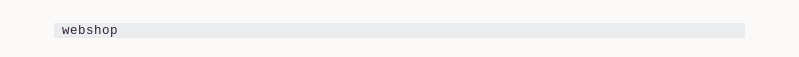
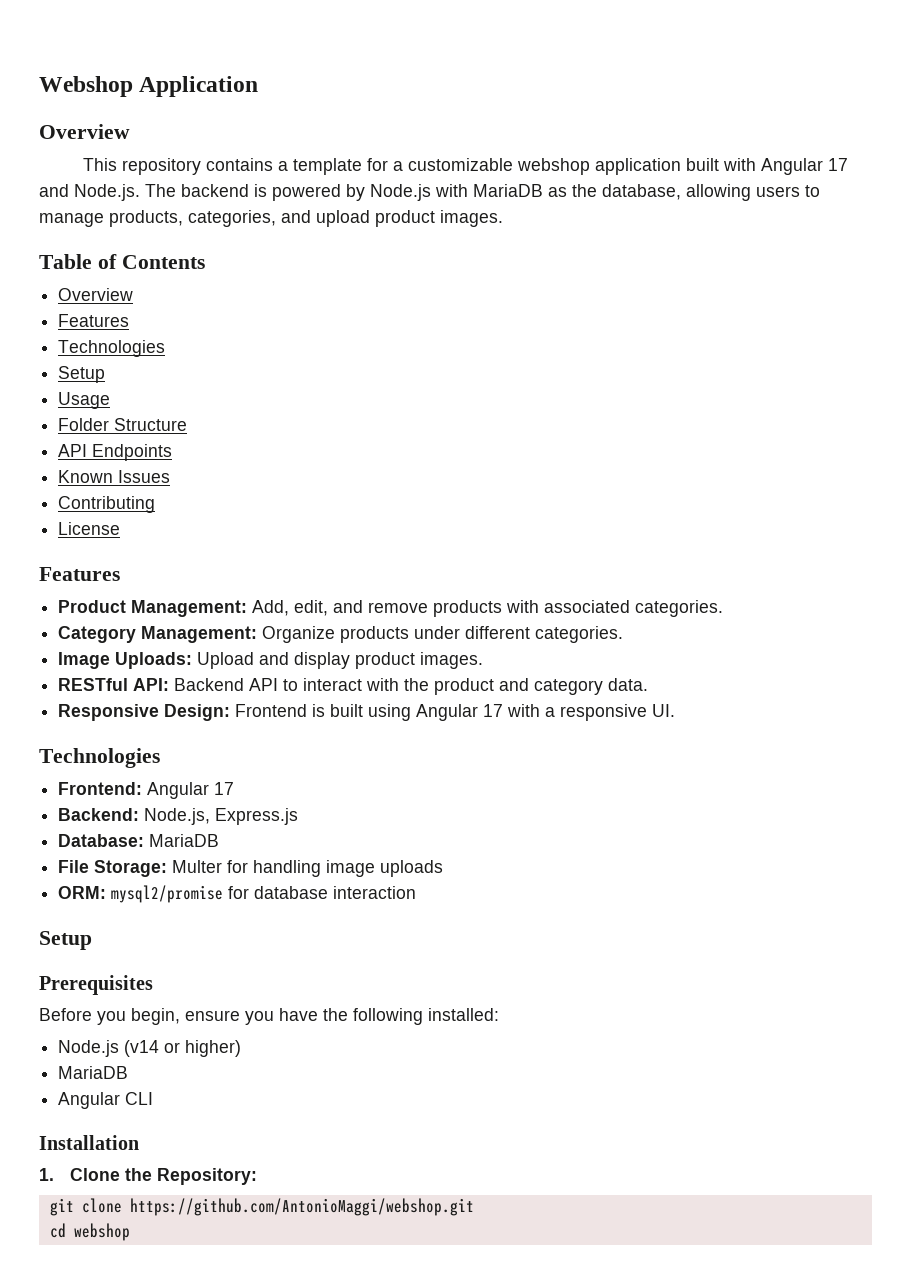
(61, 31) none -> [39,76,259,97] [39,124,130,139] [82,158,848,175] [39,184,820,201] [39,210,503,227] [39,254,205,269] [58,288,134,301] [58,314,130,327] [58,340,166,357] [58,366,106,383] [58,392,111,409] [58,418,188,431] [58,444,173,461] [58,470,171,483] [58,496,156,513] [58,522,121,535] [39,567,120,581] [58,600,724,617] [58,626,624,643] [58,652,484,669] [58,678,649,695] [58,704,676,721] [39,748,160,768] [58,782,235,799] [58,808,299,825] [58,834,220,847] [58,860,444,877] [58,885,417,903] [39,931,92,950] [39,975,153,995] [39,1008,499,1025] [58,1040,242,1057] [58,1066,129,1079] [58,1092,154,1109] [39,1135,139,1150] [39,1168,257,1185] [49,1198,474,1216] [49,1223,66,1238] Webshop Application // Overview // This repository contains a template for a customizable webshop application built with Angular 17 and Node.js. The backend is powered by Node.js with MariaDB as the database, allowing users to manage products, categories, and upload product images. // Table of Contents // Overview // Features // Technologies // Setup // Usage // Folder Structure // API Endpoints // Known Issues // Contributing // License // Features // Product Management: Add, edit, and remove products with associated categories. // Category Management: Organize products under different categories. // Image Uploads: Upload and display product images. // RESTful API: Backend API to interact with the product and category data. // Responsive Design: Frontend is built using Angular 17 with a responsive UI. // Technologies // Frontend: Angular 17 // Backend: Node.js, Express.js // Database: MariaDB // File Storage: Multer for handling image uploads // ORM: mysql2/promise for database interaction // Setup // Prerequisites // Before you begin, ensure you have the following installed: // Node.js (v14 or higher) // MariaDB // Angular CLI // Installation // 1. Clone the Repository: // git clone https://github.com/AntonioMaggi/webshop.git // cd

